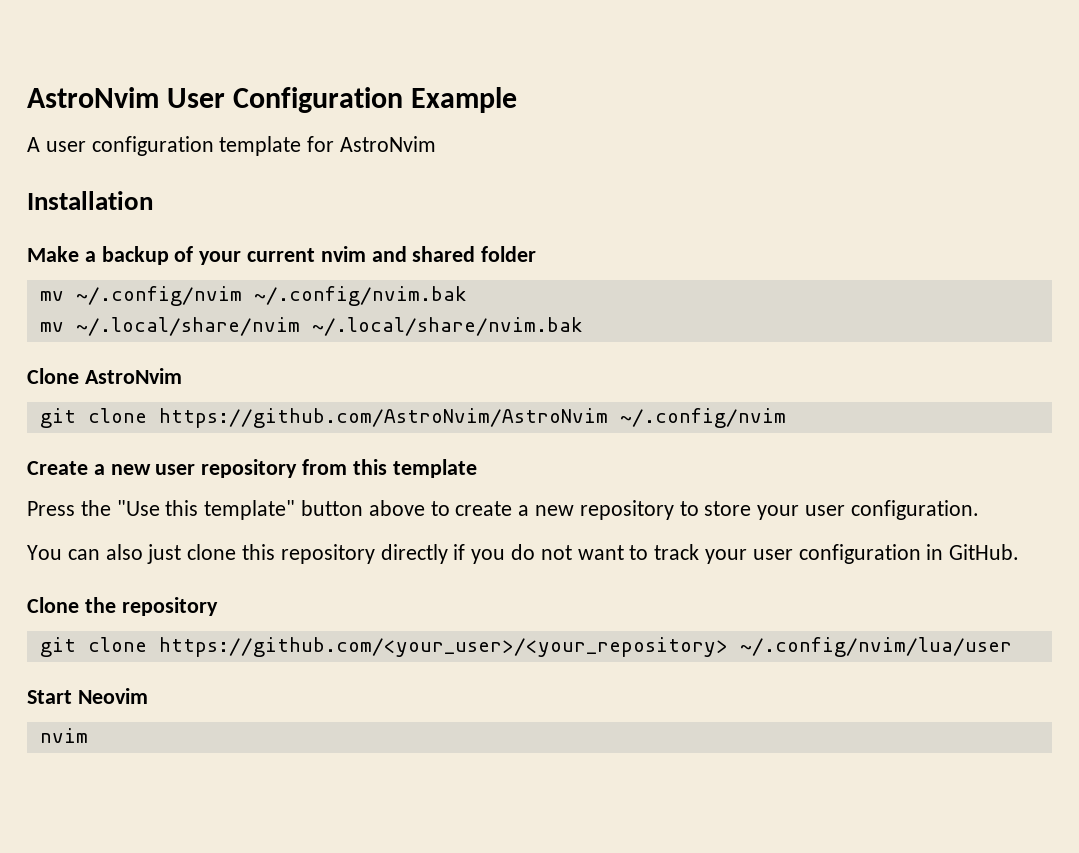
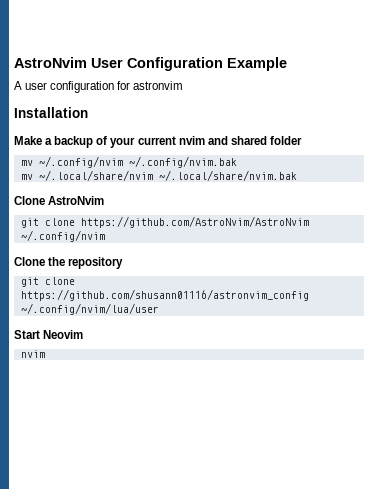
[219,136,437,156] template for AstroNvim -> [117,81,184,90] for astronvim
[27,459,477,478] [27,500,979,520] [27,544,1020,564] // Create a new user repository from this template // Press the "Use this template" button above to create a new repository to store your user configuration. // You can also just clone this repository directly if you do not want to track your user configuration in GitHub. -> (105, 236) none
[158,637,728,657] https://github.com/<your_user>/<your_repository> -> [20,289,309,301] https://github.com/shusann01116/astronvim_config

